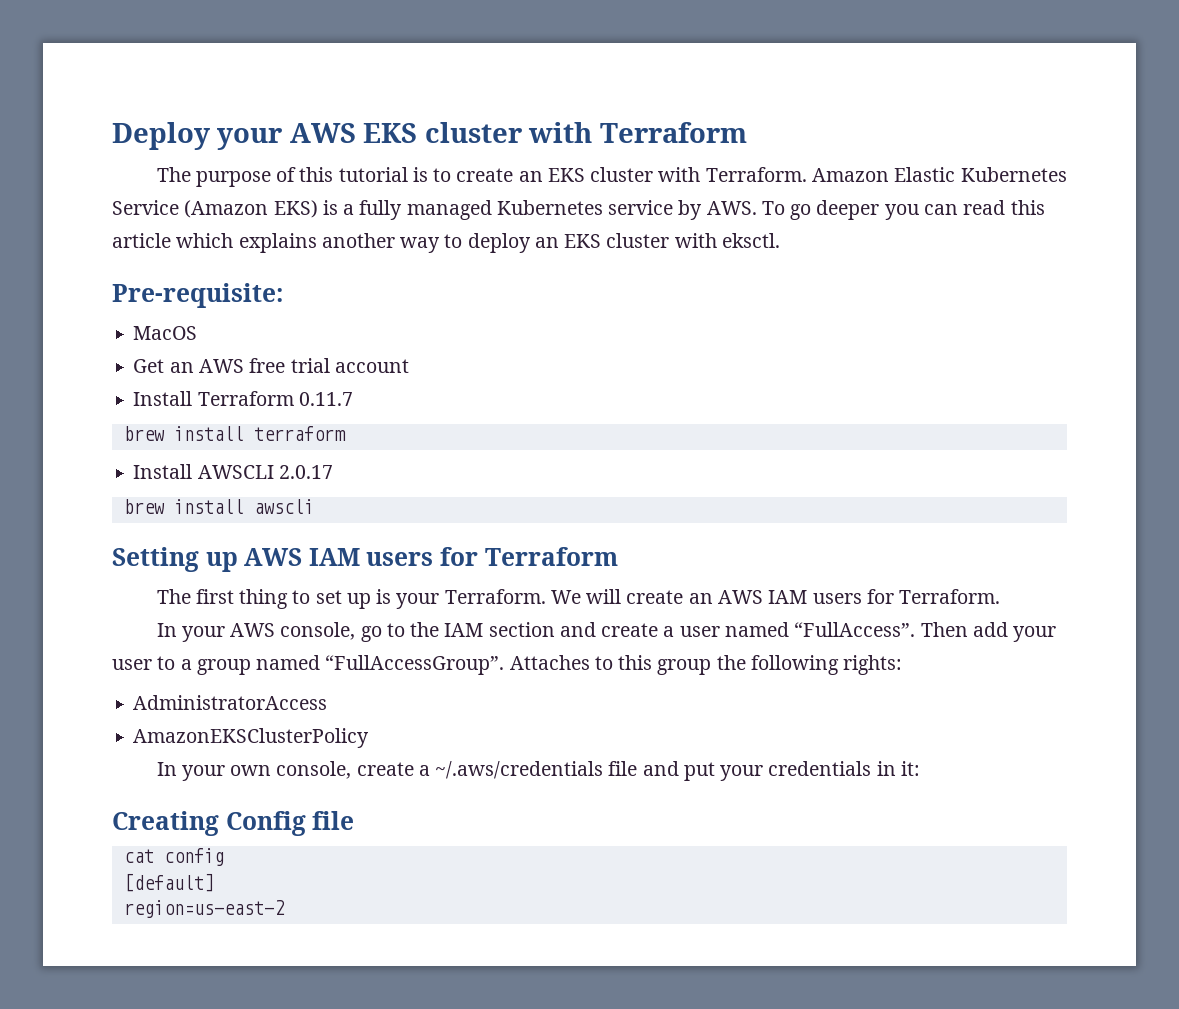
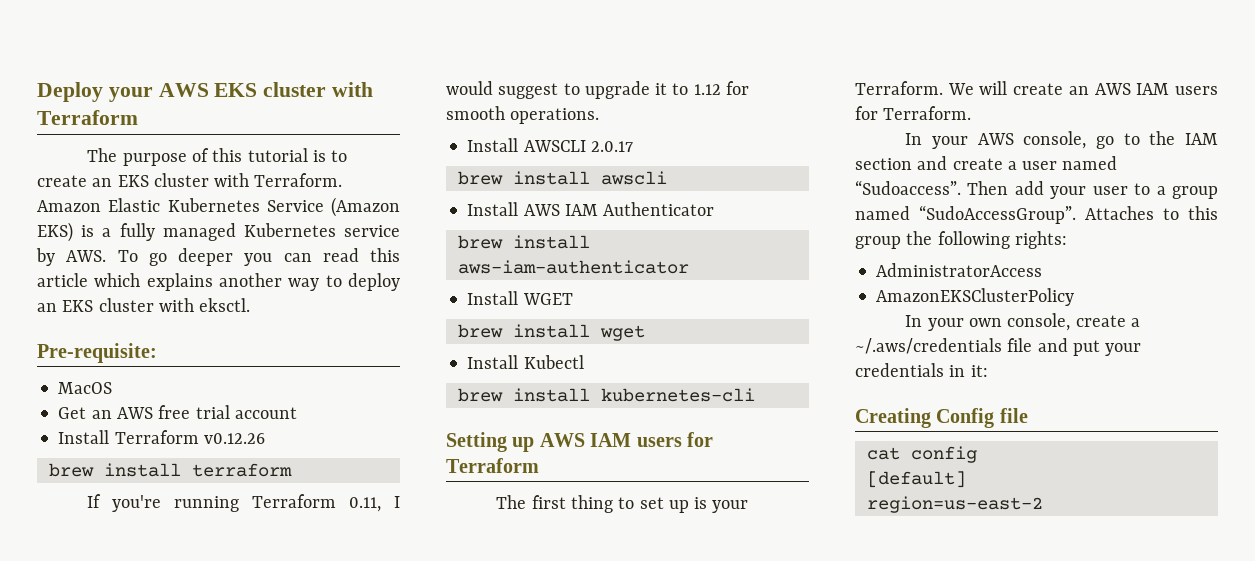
[298,392,353,406] 0.11.7 -> [203,433,265,444] v0.12.26
(346, 433) none -> [87,494,400,512] [446,81,749,99] [446,106,600,124] // If you're running Terraform 0.11, I would suggest to upgrade it to 1.12 for smooth operations.
(314, 506) none -> [467,202,715,216] [457,235,590,249] [457,260,689,274] [467,291,573,305] [457,324,645,341] [467,355,584,369] [457,388,755,402] // Install AWS IAM Authenticator // brew install aws-iam-authenticator // Install WGET // brew install wget // Install Kubectl // brew install kubernetes-cli
[794,622,916,637] “FullAccess”. -> [855,180,961,195] “Sudoaccess”.
[325,655,505,675] “FullAccessGroup”. -> [919,205,1076,224] “SudoAccessGroup”.

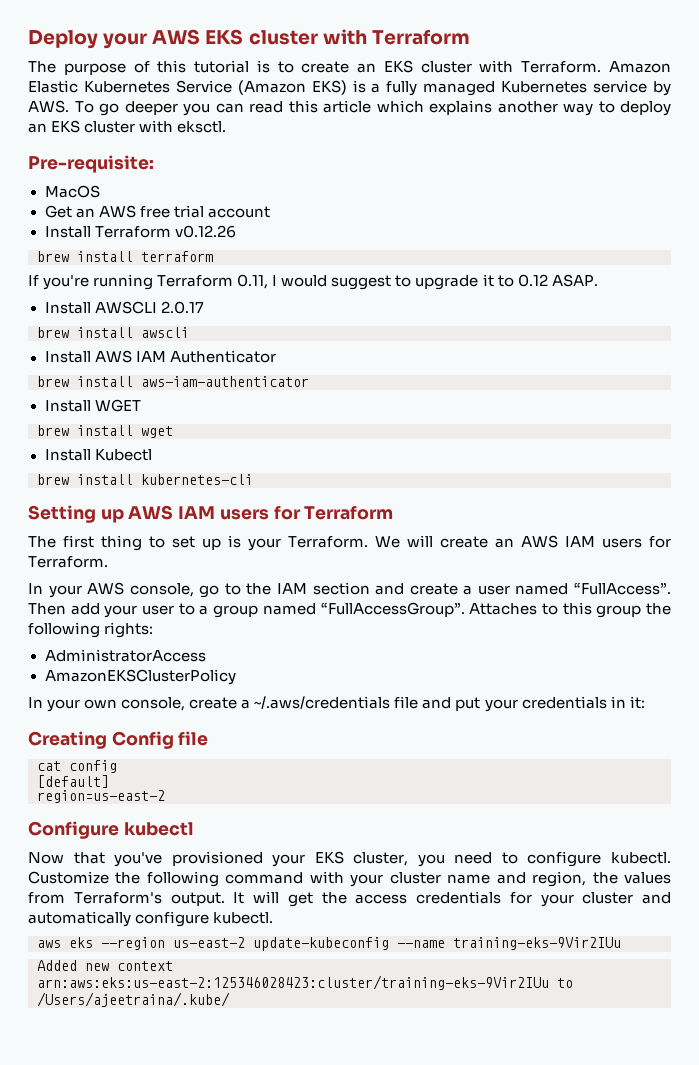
[693,81,749,95] [446,106,600,124] 1.12 for smooth operations. -> [517,274,598,287] 0.12 ASAP.
[855,180,961,195] “Sudoaccess”. -> [573,582,671,595] “FullAccess”.
[919,205,1076,224] “SudoAccessGroup”. -> [320,602,465,617] “FullAccessGroup”.
(1043, 504) none -> [28,821,194,839] [28,851,672,867] [28,871,671,887] [28,891,671,907] [28,911,274,927] [37,937,621,951] [37,960,173,971] [37,975,573,990] [37,992,230,1007] // Configure kubectl // Now that you've provisioned your EKS cluster, you need to configure kubectl. Customize the following command with your cluster name and region, the values from Terraform's output. It will get the access credentials for your cluster and automatically configure kubectl. // aws eks --region us-east-2 update-kubeconfig --name training-eks-9Vir2IUu // Added new context arn:aws:eks:us-east-2:125346028423:cluster/training-eks-9Vir2IUu to /Users/ajeetraina/.kube/

